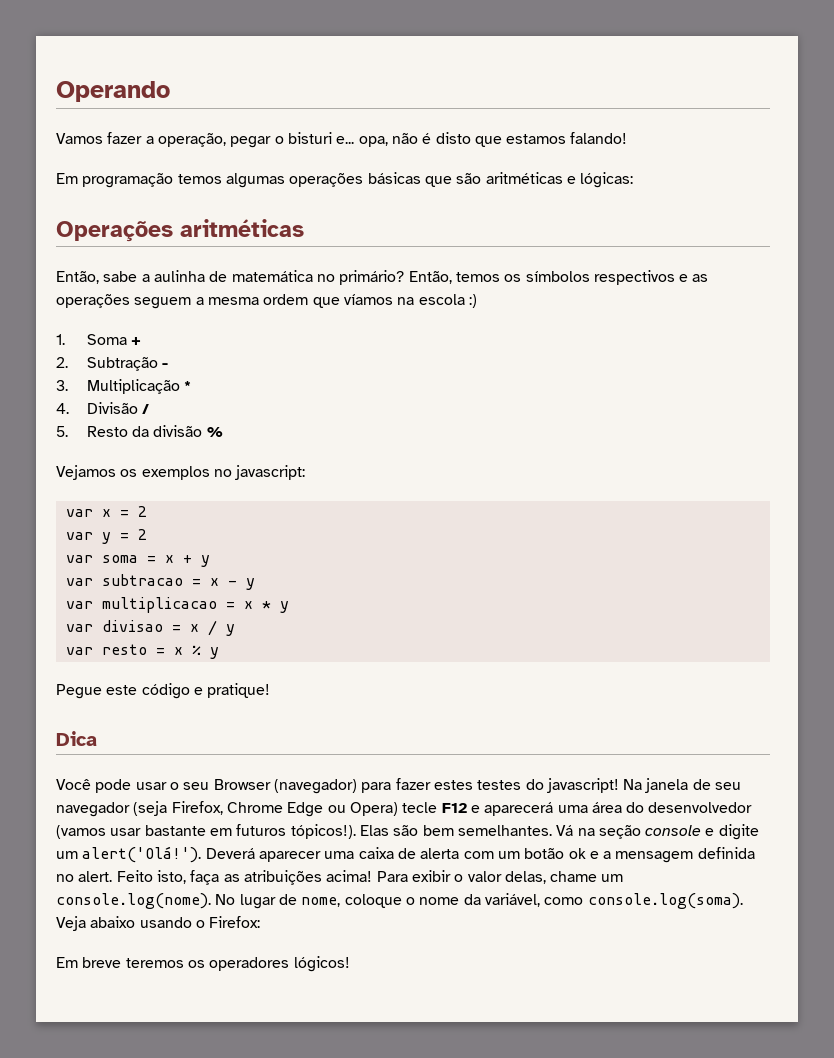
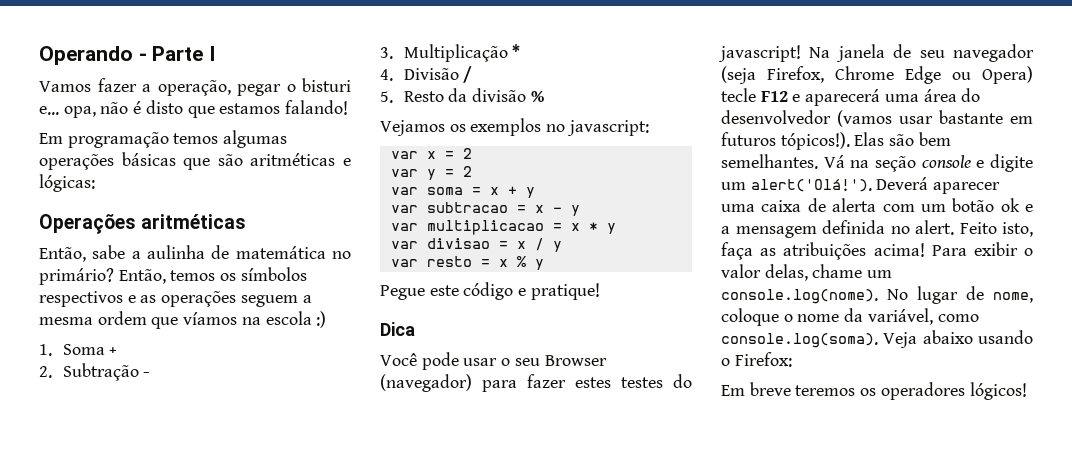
(170, 91) none -> [138,46,216,61] - Parte I

